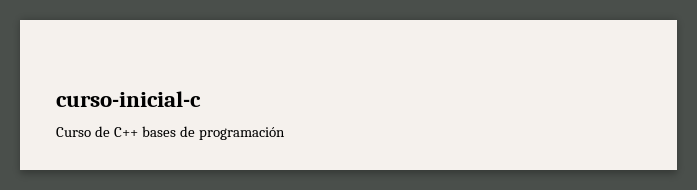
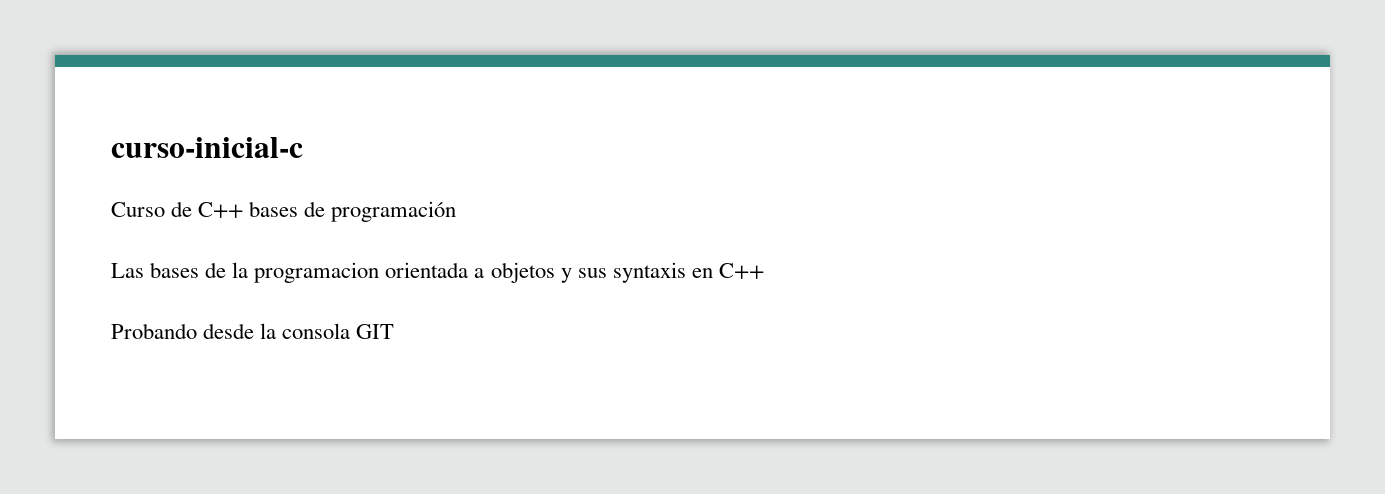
(285, 133) none -> [111,262,764,283] [111,323,395,339] // Las bases de la programacion orientada a objetos y sus syntaxis en C++ // Probando desde la consola GIT

